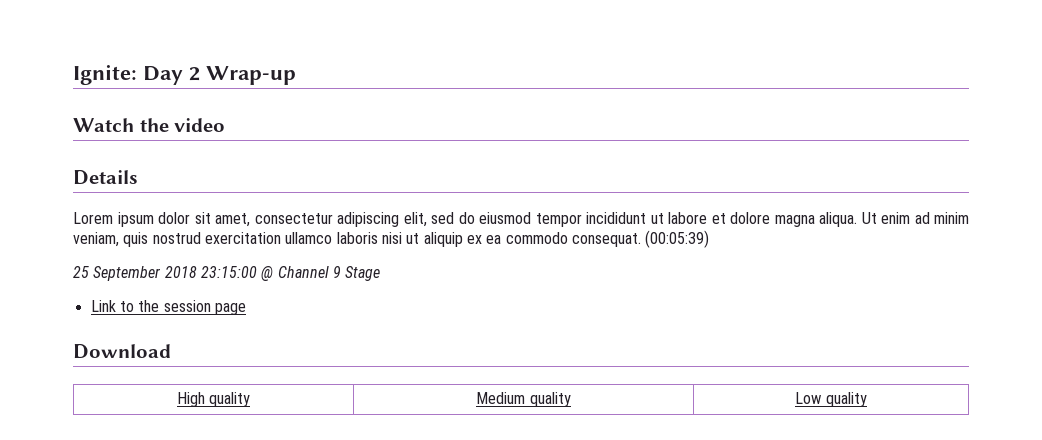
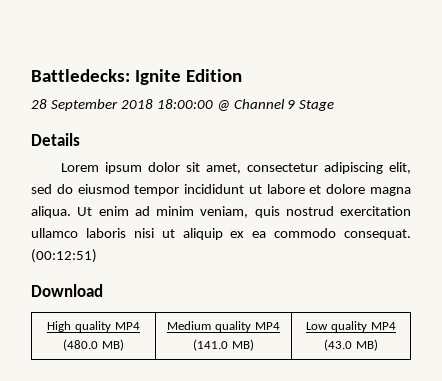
[73,64,296,85] [73,118,226,132] Ignite: Day 2 Wrap-up // Watch the video -> [31,69,242,85] [31,99,335,111] Battledecks: Ignite Edition // 28 September 2018 18:00:00 @ Channel 9 Stage
[645,230,710,248] [73,266,381,281] [90,300,246,315] (00:05:39) // 25 September 2018 23:15:00 @ Channel 9 Stage // Link to the session page -> [31,249,97,263] (00:12:51)
(251, 399) none -> [114,322,140,330] [63,339,124,351] MP4 (480.0 MB)
(571, 399) none -> [254,322,280,330] [193,339,254,351] MP4 (141.0 MB)
(867, 399) none -> [370,322,396,330] [324,339,378,351] MP4 (43.0 MB)

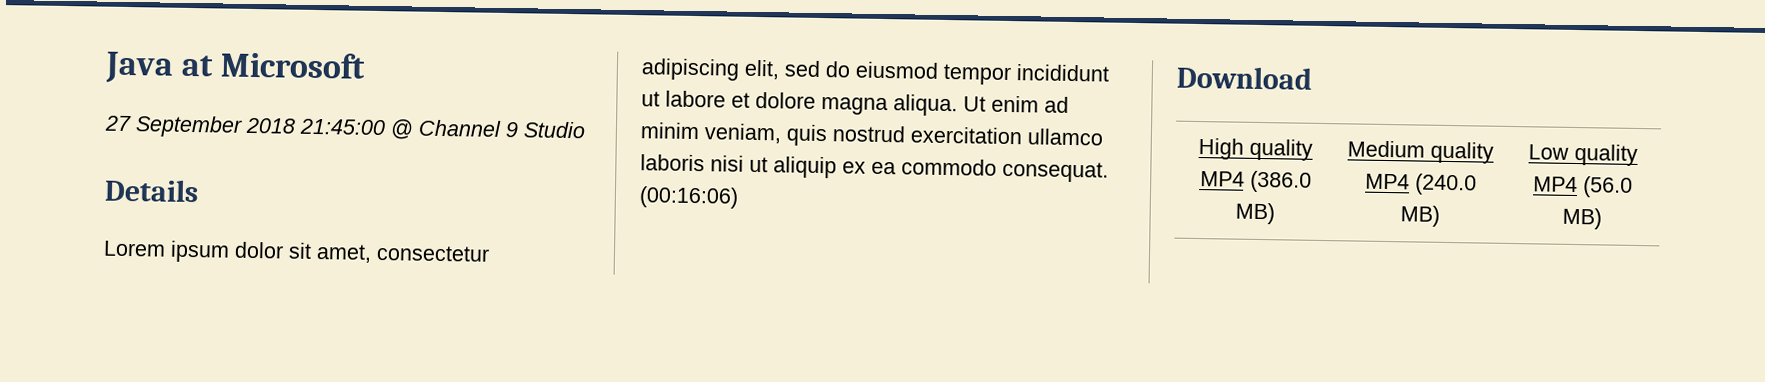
[31,69,242,85] [31,99,47,109] Battledecks: Ignite Edition // 28 -> [105,51,367,84] [104,115,132,132] Java at Microsoft // 27
[156,99,213,109] 18:00:00 -> [299,118,386,136] 21:45:00
[299,100,335,111] Stage -> [523,121,586,139] Studio
[31,249,97,263] (00:12:51) -> [639,186,739,209] (00:16:06)
[63,339,99,351] (480.0 -> [1249,170,1312,193] (386.0
[193,339,229,351] (141.0 -> [1414,173,1477,196] (240.0
[324,339,353,351] (43.0 -> [1582,176,1633,198] (56.0

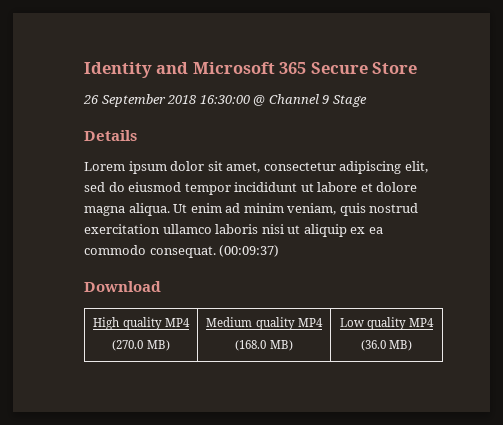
[105,51,215,84] Java at -> [84,62,189,78] Identity and
[104,115,132,132] // 27 -> [279,62,418,74] [83,95,99,104] 365 Secure Store // 26
[299,118,386,136] 21:45:00 -> [199,95,250,104] 16:30:00
[523,121,586,139] Studio -> [332,95,367,107] Stage
[639,186,739,209] (00:16:06) -> [219,245,280,257] (00:09:37)
[1249,170,1312,193] (386.0 -> [112,340,144,351] // (270.0
[1414,173,1477,196] (240.0 -> [235,340,267,351] // (168.0
[1582,176,1633,198] (56.0 -> [360,340,386,351] // (36.0

